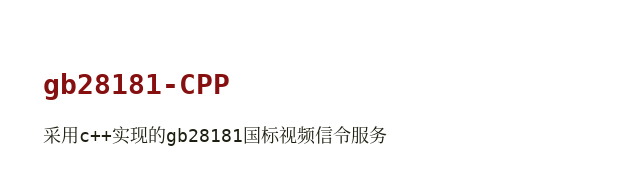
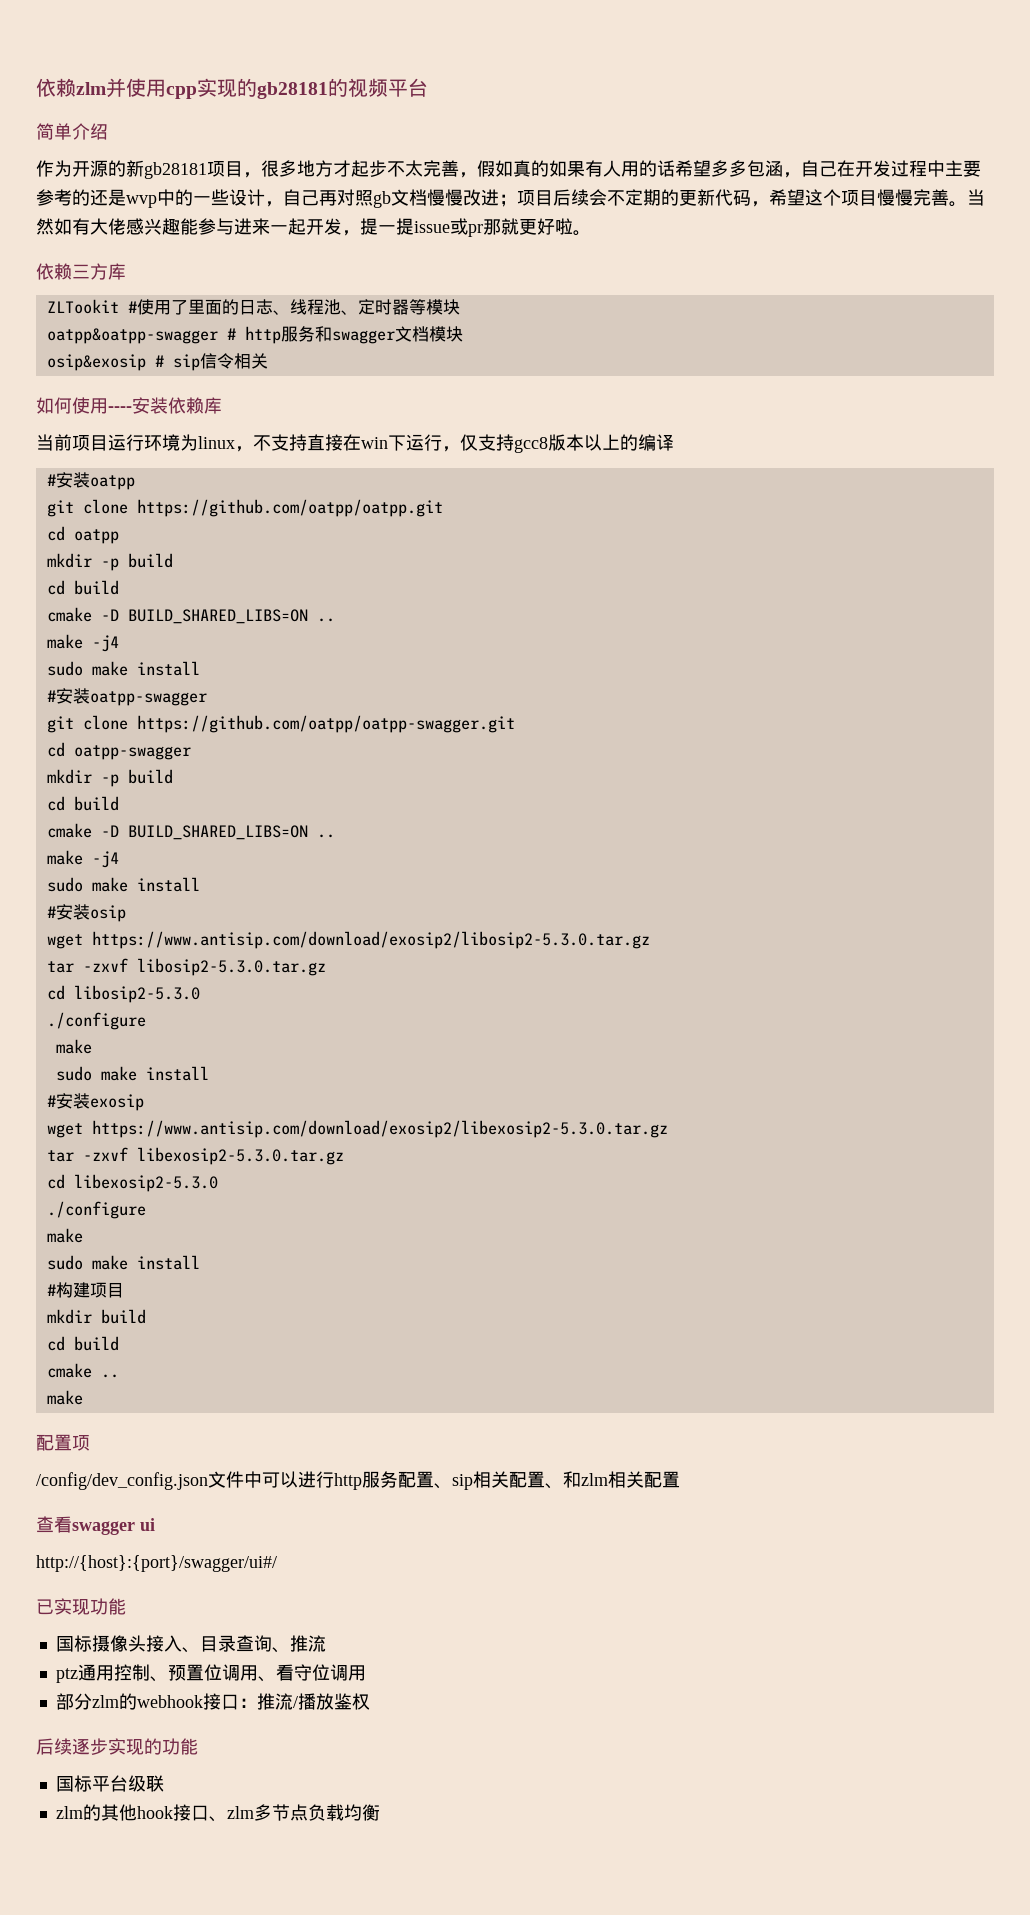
[43,73,230,100] [43,126,387,146] gb28181-CPP // 采用c++实现的gb28181国标视频信令服务 -> [36,78,428,99] [36,123,108,140] [36,160,981,179] [36,189,985,208] [36,218,591,237] [36,263,126,280] [46,299,460,315] [46,326,463,344] [46,353,268,371] [36,397,222,414] [36,434,674,453] [46,472,135,490] [46,499,443,517] [46,526,119,544] [46,553,173,571] [46,580,119,595] [46,607,335,624] [46,634,119,652] [46,661,200,676] [46,688,207,706] [46,715,515,733] [46,742,191,760] [46,769,173,787] [46,796,119,811] [46,823,335,840] [46,850,119,868] [46,877,200,892] [46,904,126,922] [46,931,650,949] [46,958,326,976] [46,985,200,1003] [46,1012,146,1030] [55,1039,92,1054] [55,1066,209,1081] [46,1093,144,1111] [46,1120,668,1138] [46,1147,344,1165] [46,1174,218,1192] [46,1201,146,1219] [46,1228,83,1243] [46,1255,200,1270] [46,1282,124,1298] [46,1309,146,1324] [46,1336,119,1351] [46,1363,119,1378] [46,1390,83,1405] [36,1434,90,1451] [36,1471,680,1490] [36,1516,155,1535] [36,1555,277,1572] [36,1598,126,1615] [55,1635,326,1653] [55,1664,366,1683] [55,1693,370,1710] [36,1738,198,1755] [55,1775,164,1792] [55,1804,380,1822] 依赖zlm并使用cpp实现的gb28181的视频平台 // 简单介绍 // 作为开源的新gb28181项目，很多地方才起步不太完善，假如真的如果有人用的话希望多多包涵，自己在开发过程中主要参考的还是wvp中的一些设计，自己再对照gb文档慢慢改进；项目后续会不定期的更新代码，希望这个项目慢慢完善。当然如有大佬感兴趣能参与进来一起开发，提一提issue或pr那就更好啦。 // 依赖三方库 // ZLTookit #使用了里面的日志、线程池、定时器等模块 // oatpp&oatpp-swagger # http服务和swagger文档模块 // osip&exosip # sip信令相关 // 如何使用----安装依赖库 // 当前项目运行环境为linux，不支持直接在win下运行，仅支持gcc8版本以上的编译 // #安装oatpp // git clone https://github.com/oatpp/oatpp.git // cd oatpp // mkdir -p build // cd build // cmake -D BUILD_SHARED_LIBS=ON .. // make -j4 // sudo make install // #安装oatpp-swagger // git clone https://github.com/oatpp/oatpp-swagger.git // cd oatpp-swagger // mkdir -p build // cd build // cmake -D BUILD_SHARED_LIBS=ON .. // make -j4 // sudo make install // #安装osip // wget https://www.antisip.com/download/exosip2/libosip2-5.3.0.tar.gz // tar -zxvf libosip2-5.3.0.tar.gz // cd libosip2-5.3.0 // ./configure // make // sudo make install // #安装exosip // wget https://www.antisip.com/download/exosip2/libexosip2-5.3.0.tar.gz // tar -zxvf libexosip2-5.3.0.tar.gz // cd libexosip2-5.3.0 // ./configure // make // sudo make install // #构建项目 // mkdir build // cd build // cmake .. // make // 配置项 // /config/dev_config.json文件中可以进行http服务配置、sip相关配置、和zlm相关配置 // 查看swagger ui // http://{host}:{port}/swagger/ui#/ // 已实现功能 // 国标摄像头接入、目录查询、推流 // ptz通用控制、预置位调用、看守位调用 // 部分zlm的webhook接口：推流/播放鉴权 // 后续逐步实现的功能 // 国标平台级联 // zlm的其他hook接口、zlm多节点负载均衡

